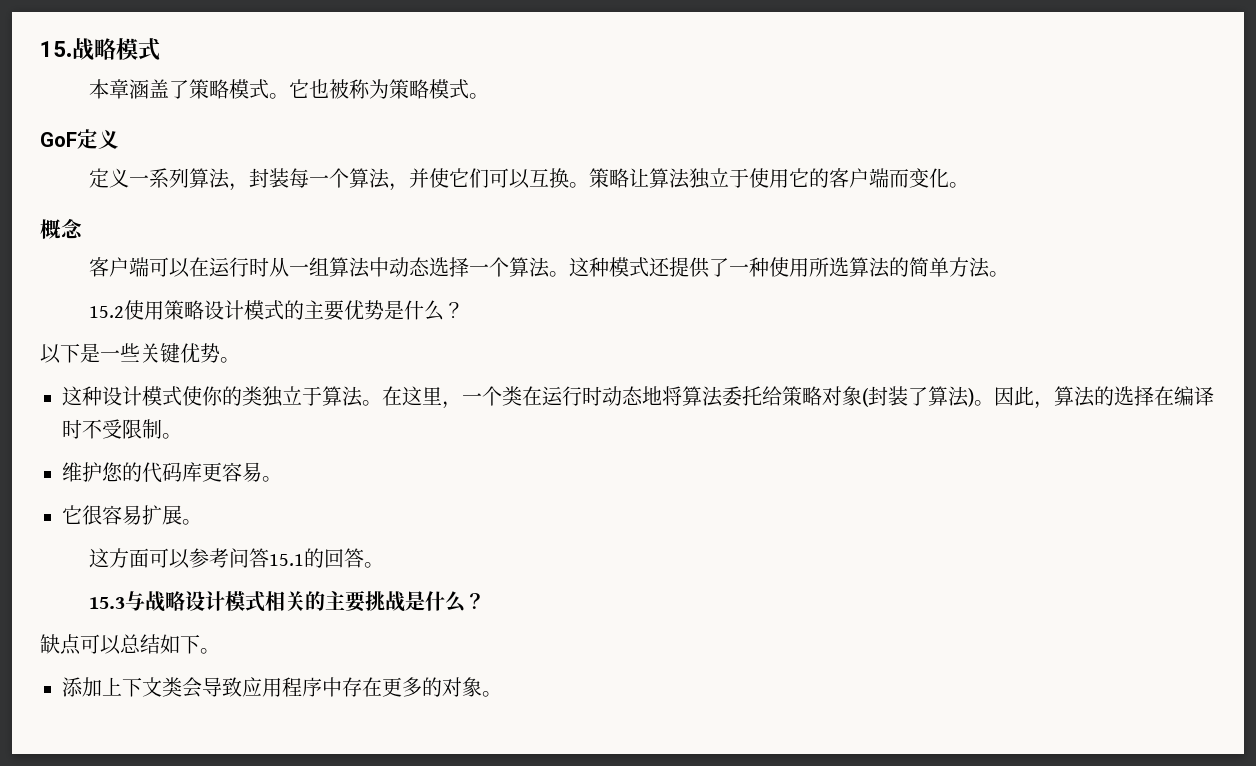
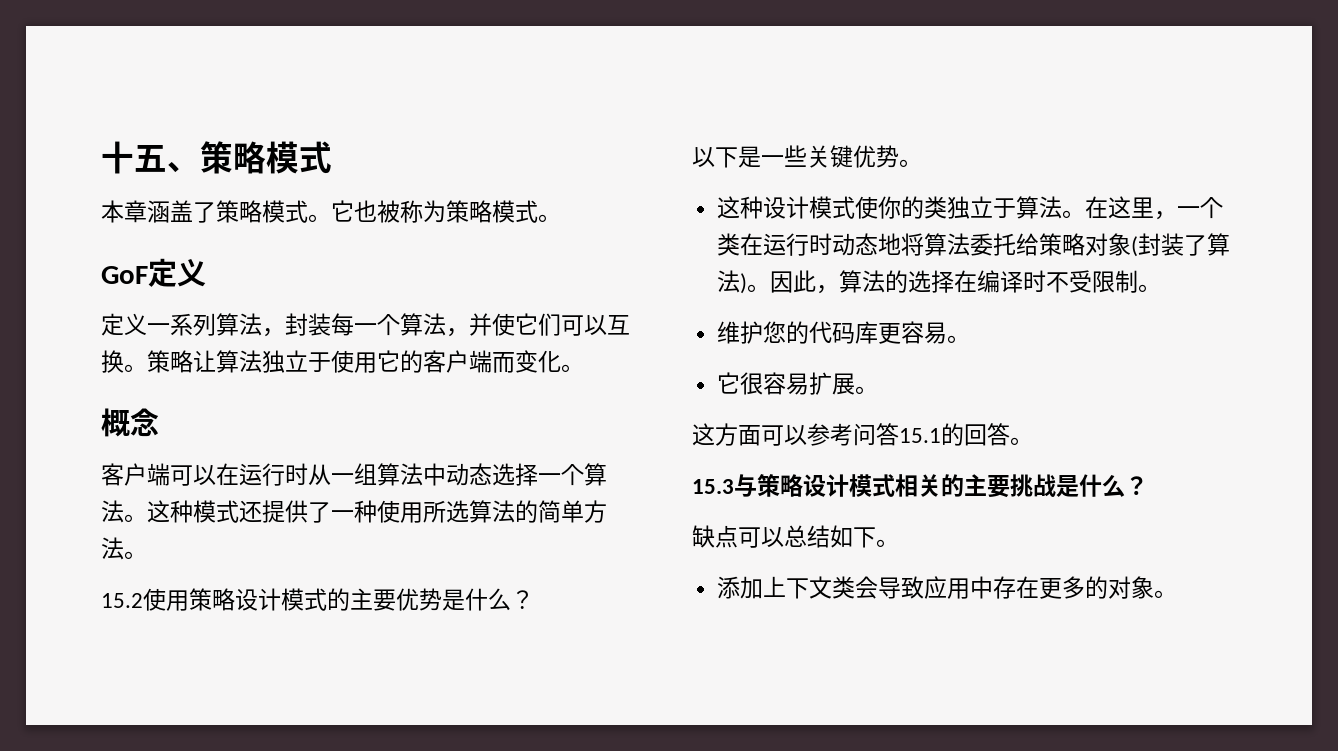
[40,38,94,61] 15.战 -> [101,141,233,174] 十五、策
[145,591,166,612] 战 -> [757,474,780,497] 策
[282,677,322,697] 程序 -> (971, 588) none

